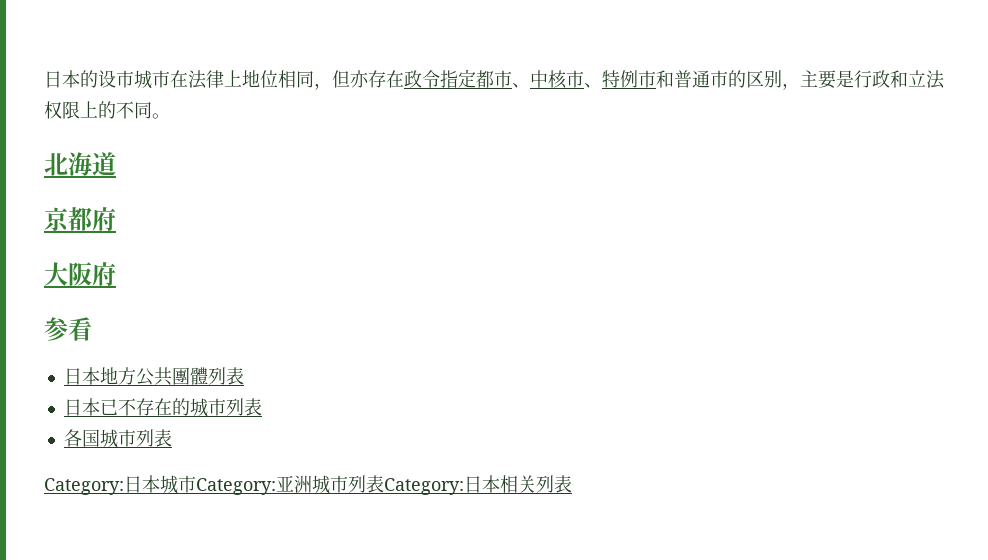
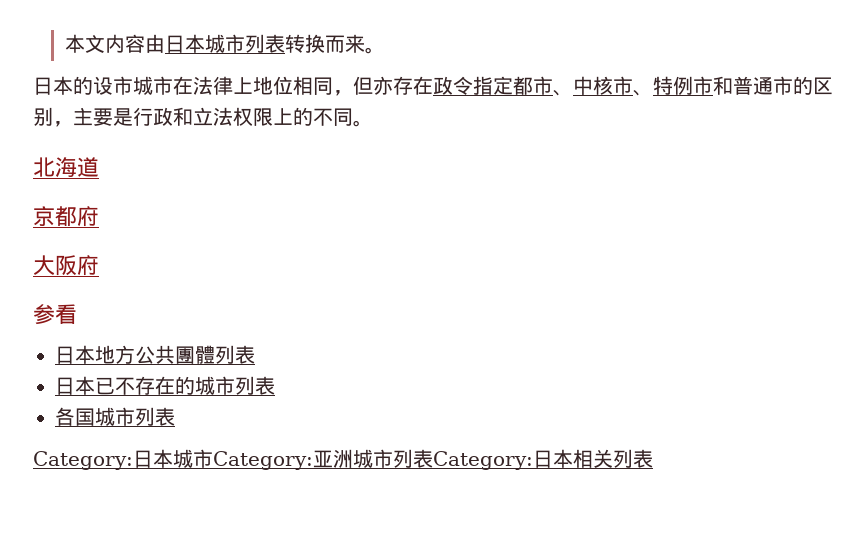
(44, 79) none -> [64,34,385,54] 本文内容由日本城市列表转换而来。 //

